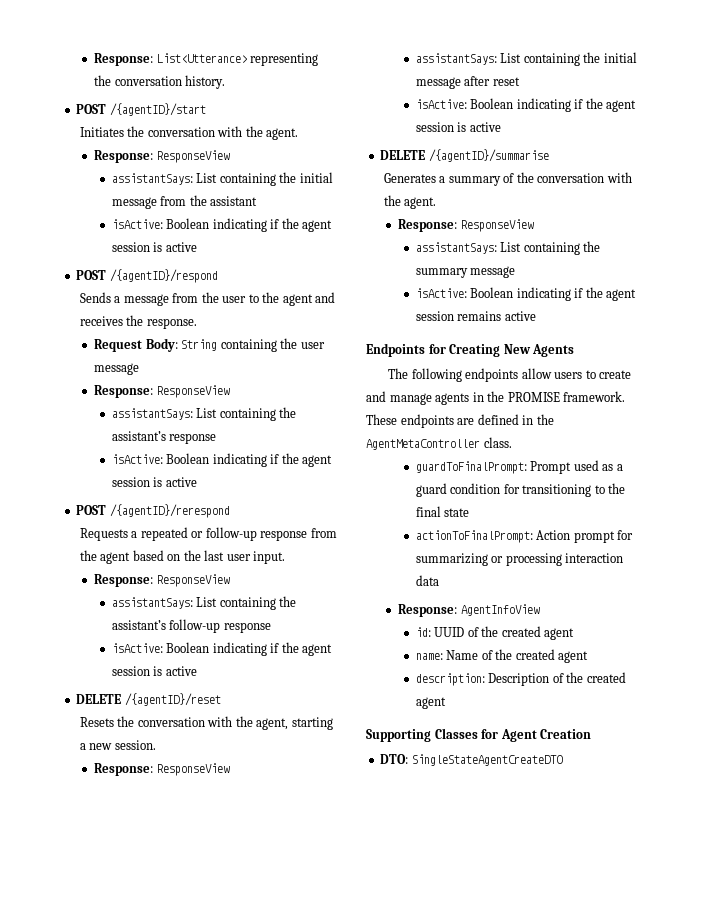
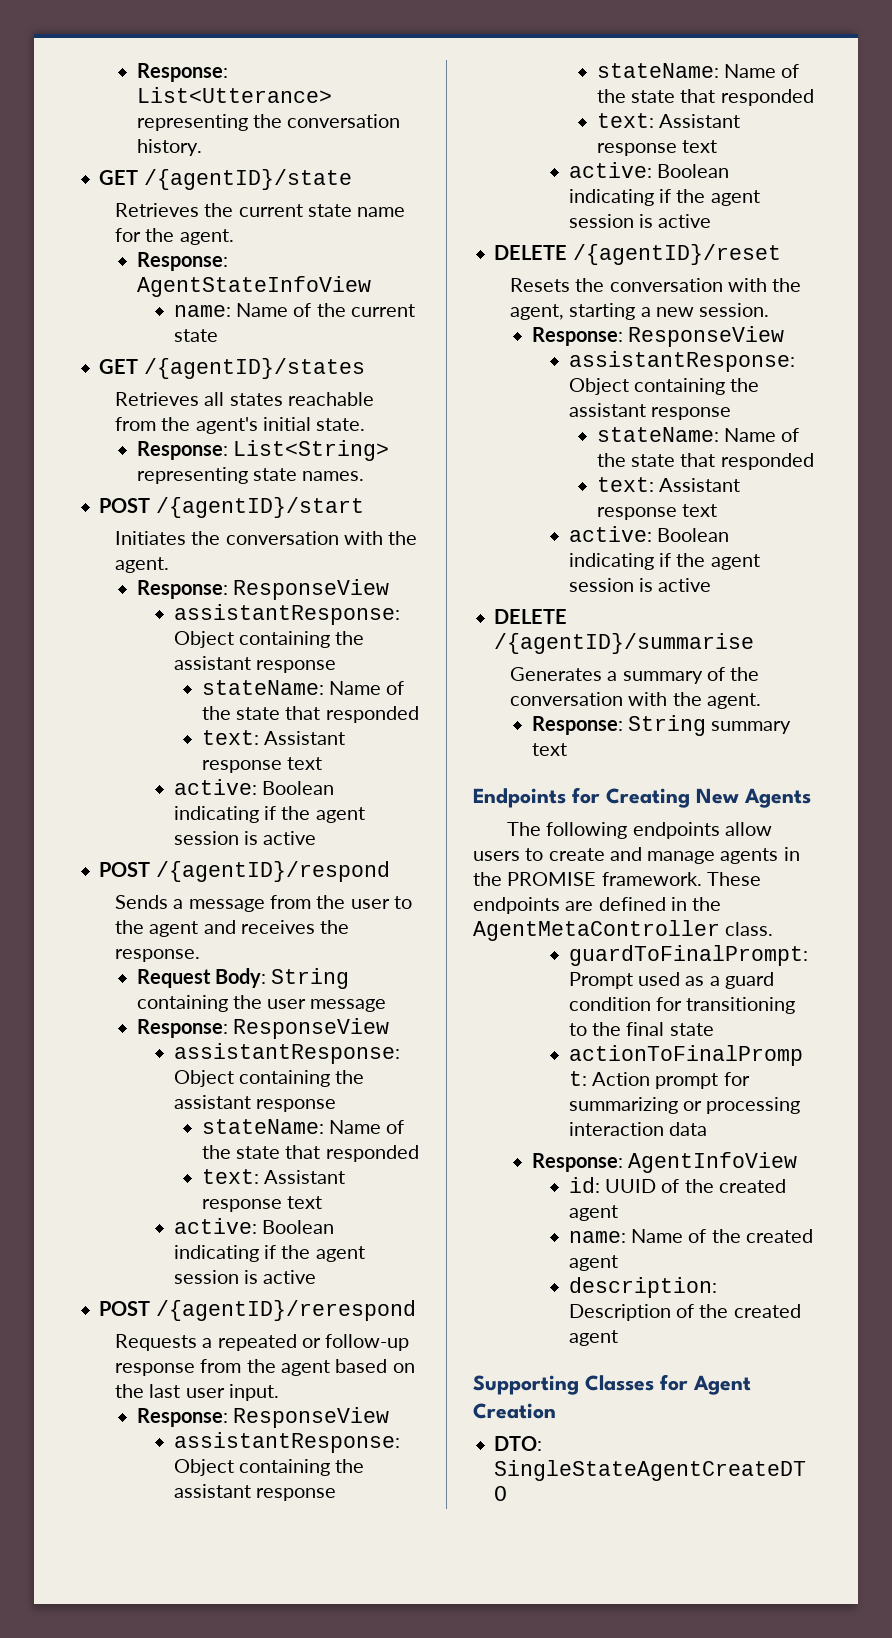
(226, 82) none -> [99,169,352,190] [115,203,406,217] [115,228,234,245] [136,252,228,271] [136,276,371,297] [173,303,415,317] [173,329,218,342] [99,358,365,379] [115,392,374,406] [115,417,366,434] [136,440,389,461] [136,467,365,484] // GET /{agentID}/state // Retrieves the current state name for the agent. // Response: AgentStateInfoView // name: Name of the current state // GET /{agentID}/states // Retrieves all states reachable from the agent's initial state. // Response: List<String> representing state names.
[111,172,333,186] [111,195,258,209] [111,219,163,229] assistantSays: List containing the initial message from the assistant // isActive: -> [173,604,400,625] [173,631,365,648] [173,656,337,673] [201,680,405,695] [201,706,419,723] [201,730,346,745] [201,757,323,773] [173,779,257,795] assistantResponse: Object containing the assistant response // stateName: Name of the state that responded // text: Assistant response text // active:
[111,407,297,421] [111,431,217,444] [111,454,163,464] assistantSays: List containing the assistant’s response // isActive: -> [173,1043,400,1064] [173,1070,365,1087] [173,1095,337,1112] [201,1119,405,1134] [201,1145,419,1162] [201,1169,346,1184] [201,1196,323,1212] [173,1218,257,1234] assistantResponse: Object containing the assistant response // stateName: Name of the state that responded // text: Assistant response text // active:
[111,596,297,610] [111,619,271,633] [111,643,163,653] assistantSays: List containing the assistant’s follow-up response // isActive: -> [173,1432,400,1453] [173,1459,365,1476] [173,1484,337,1501] [596,63,800,78] [596,89,814,106] [596,113,741,128] [596,140,718,156] [568,162,652,178] assistantResponse: Object containing the assistant response // stateName: Name of the state that responded // text: Assistant response text // active:
[415,52,637,66] [415,76,520,89] [415,99,467,109] assistantSays: List containing the initial message after reset // isActive: -> [568,351,795,372] [568,378,760,395] [568,403,732,420] [596,427,800,442] [596,453,814,470] [596,477,741,492] [596,504,718,520] [568,526,652,542] assistantResponse: Object containing the assistant response // stateName: Name of the state that responded // text: Assistant response text // active:
[460,219,534,232] [415,241,601,255] [415,266,516,278] [415,287,637,301] [415,311,536,321] ResponseView // assistantSays: List containing the summary message // isActive: Boolean indicating if the agent session remains active -> [627,715,792,736] [531,743,567,756] String summary text

